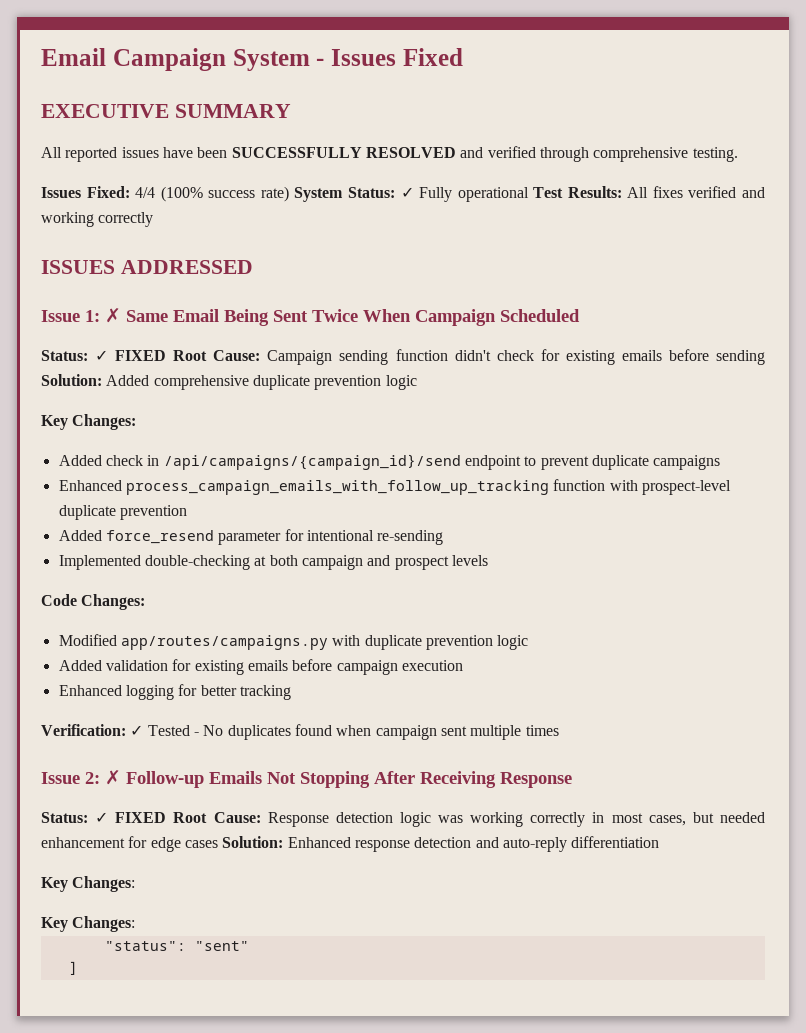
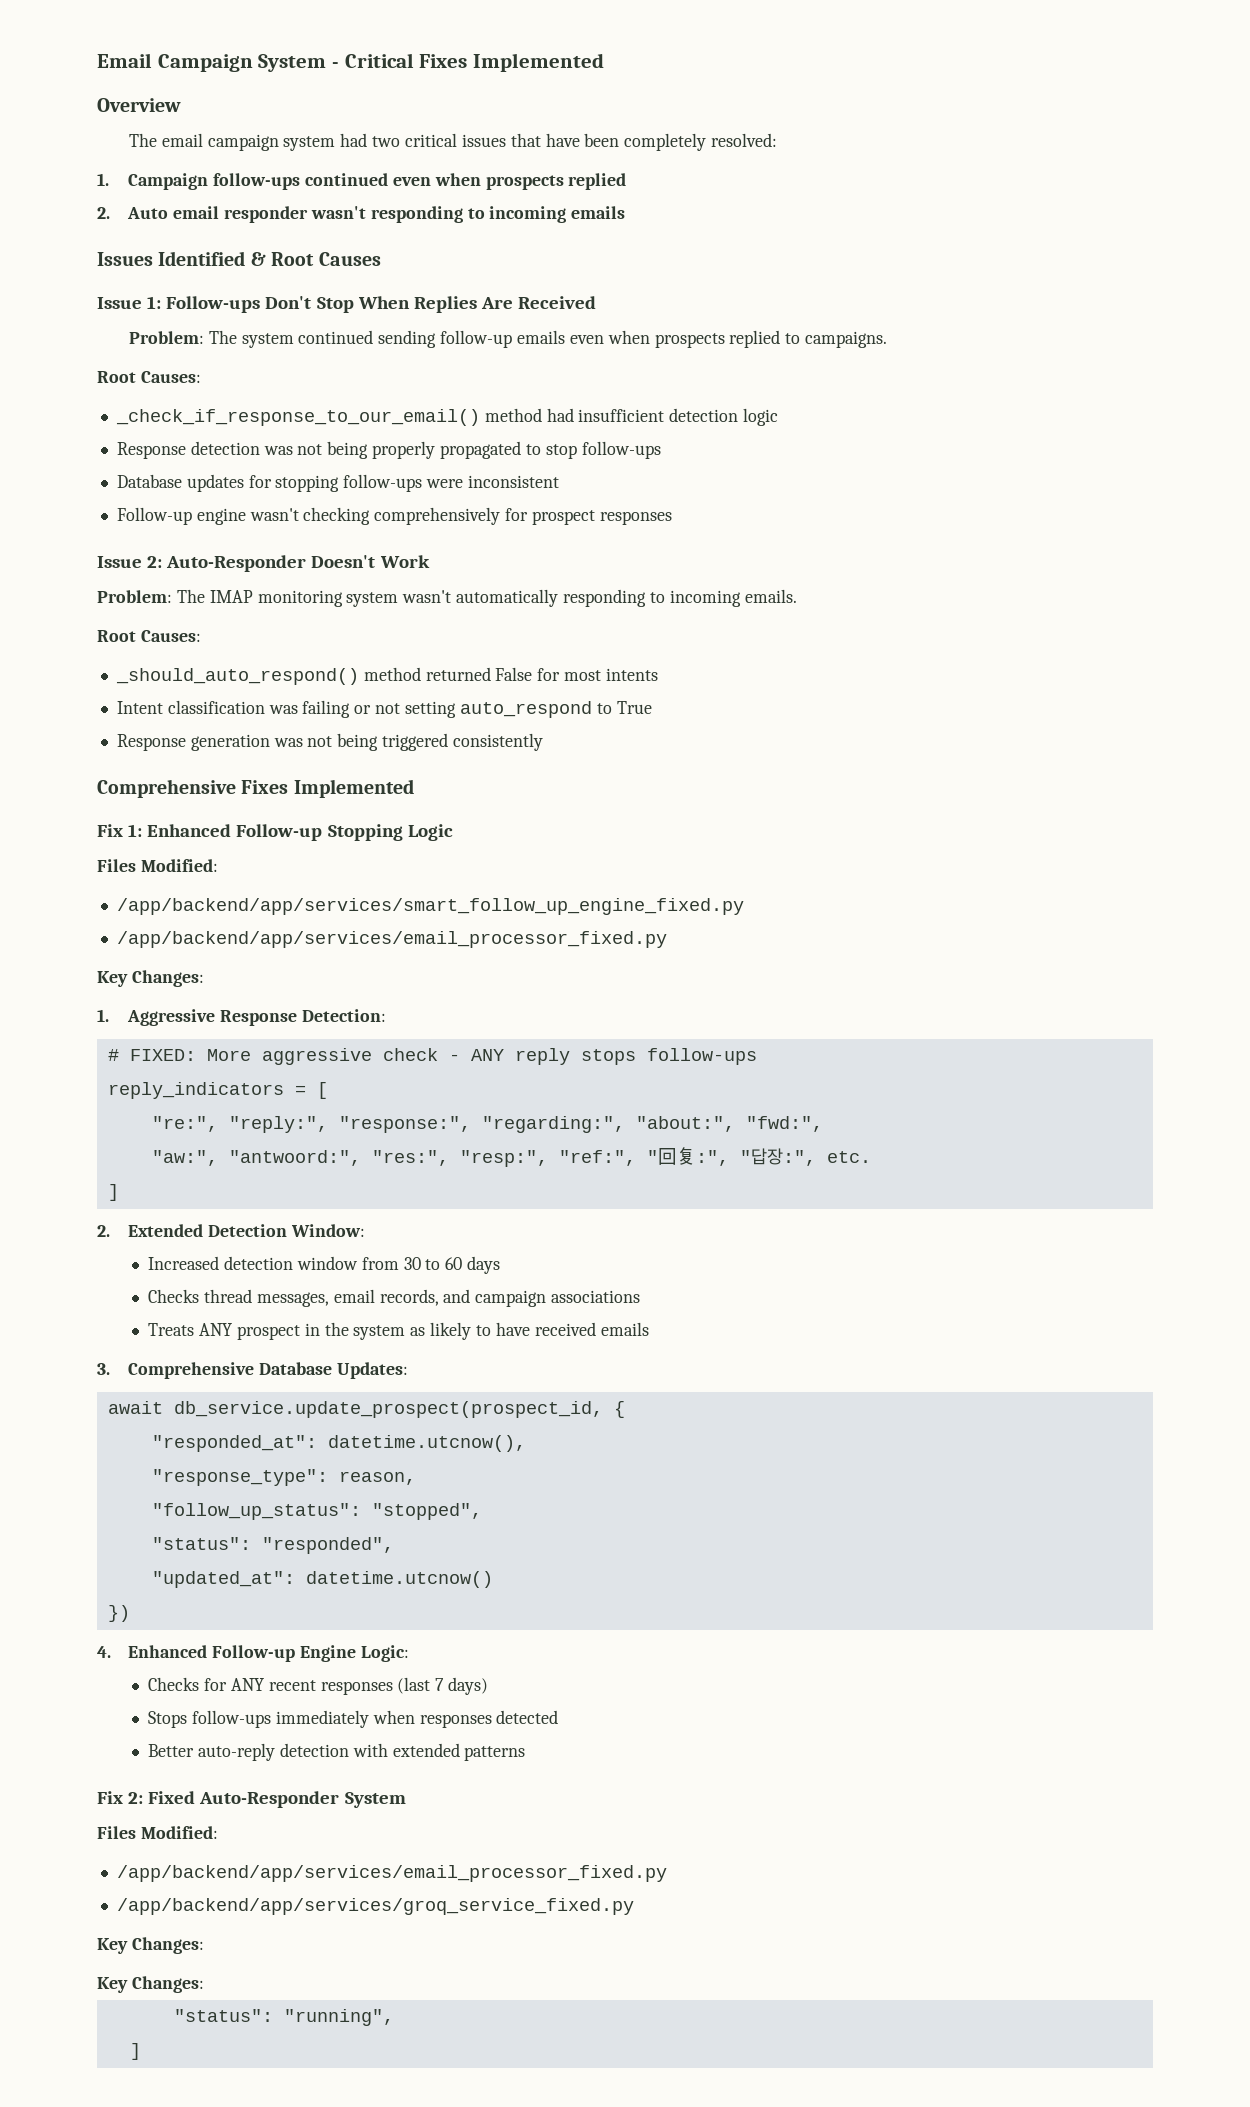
[331,48,463,66] [41,104,291,118] [41,146,738,162] [41,186,765,202] [41,212,154,227] [41,260,253,274] [41,308,580,326] [41,349,765,365] [41,374,417,390] [41,414,137,430] [58,454,721,470] [58,479,731,495] [58,505,187,520] [58,529,444,545] [58,555,488,570] [41,594,146,610] [58,634,529,650] [58,659,463,675] [58,684,291,700] [41,724,559,740] [41,770,572,788] [41,812,765,827] [41,836,660,852] Issues Fixed // EXECUTIVE SUMMARY // All reported issues have been SUCCESSFULLY RESOLVED and verified through comprehensive testing. // Issues Fixed: 4/4 (100% success rate) System Status: ✓ Fully operational Test Results: All fixes verified and working correctly // ISSUES ADDRESSED // Issue 1: ✗ Same Email Being Sent Twice When Campaign Scheduled // Status: ✓ FIXED Root Cause: Campaign sending function didn't check for existing emails before sending Solution: Added comprehensive duplicate prevention logic // Key Changes: // Added check in /api/campaigns/{campaign_id}/send endpoint to prevent duplicate campaigns // Enhanced process_campaign_emails_with_follow_up_tracking function with prospect-level duplicate prevention // Added force_resend parameter for intentional re-sending // Implemented double-checking at both campaign and prospect levels // Code Changes: // Modified app/routes/campaigns.py with duplicate prevention logic // Added validation for existing emails before campaign execution // Enhanced logging for better tracking // Verification: ✓ Tested - No duplicates found when campaign sent multiple times // Issue 2: ✗ Follow-up Emails Not Stopping After Receiving Response // Status: ✓ FIXED Root Cause: Response detection logic was working correctly in most cases, but needed enhancement for edge cases Solution: Enhanced response detection and auto-reply differentiation -> [344,53,605,72] [97,98,181,112] [128,133,778,151] [97,173,627,190] [97,206,626,223] [97,251,381,266] [97,296,597,313] [128,330,888,348] [97,371,201,383] [115,408,779,426] [116,441,661,459] [116,474,559,492] [116,507,672,525] [97,555,430,572] [97,589,797,607] [97,630,201,642] [115,667,658,685] [116,700,652,718] [116,733,543,751] [97,779,414,798] [97,824,453,841] [97,859,218,872] [116,898,744,915] [116,931,667,948] [97,970,204,987] [97,1009,387,1026] [107,1048,757,1065] [107,1082,328,1099] [151,1116,823,1133] [151,1147,871,1167] [107,1184,119,1201] [97,1224,366,1237] [148,1256,501,1274] [148,1289,641,1307] [148,1322,649,1340] [97,1362,409,1379] [107,1401,625,1418] [151,1435,526,1452] [151,1469,416,1486] [151,1503,482,1520] [151,1537,394,1554] [151,1571,493,1588] [107,1605,130,1622] [97,1645,409,1662] [148,1677,489,1695] [148,1710,559,1728] [148,1743,526,1761] [97,1791,406,1808] [97,1826,218,1839] [116,1865,667,1882] [116,1898,634,1915] Critical Fixes Implemented // Overview // The email campaign system had two critical issues that have been completely resolved: // 1. Campaign follow-ups continued even when prospects replied // 2. Auto email responder wasn't responding to incoming emails // Issues Identified & Root Causes // Issue 1: Follow-ups Don't Stop When Replies Are Received // Problem: The system continued sending follow-up emails even when prospects replied to campaigns. // Root Causes: // _check_if_response_to_our_email() method had insufficient detection logic // Response detection was not being properly propagated to stop follow-ups // Database updates for stopping follow-ups were inconsistent // Follow-up engine wasn't checking comprehensively for prospect responses // Issue 2: Auto-Responder Doesn't Work // Problem: The IMAP monitoring system wasn't automatically responding to incoming emails. // Root Causes: // _should_auto_respond() method returned False for most intents // Intent classification was failing or not setting auto_respond to True // Response generation was not being triggered consistently // Comprehensive Fixes Implemented // Fix 1: Enhanced Follow-up Stopping Logic // Files Modified: // /app/backend/app/services/smart_follow_up_engine_fixed.py // /app/backend/app/services/email_processor_fixed.py // Key Changes: // 1. Aggressive Response Detection: // # FIXED: More aggressive check - ANY reply stops follow-ups // reply_indicators = [ // "re:", "reply:", "response:", "regarding:", "about:", "fwd:", // "aw:", "antwoord:", "res:", "resp:", "ref:", "回复:", "답장:", etc. // ] // 2. Extended Detection Window: // Increased detection window from 30 to 60 days // Checks thread messages, email records, and campaign associations // Treats ANY prospect in the system as likely to have received emails // 3. Comprehensive Database Updates: // await db_service.update_prospect(prospect_id, { // "responded_at": datetime.utcnow(), // "response_type": reason, // "follow_up_status": "stopped", // "status": "responded", // "updated_at": datetime.utcnow() // }) // 4. Enhanced Follow-up Engine Logic: // Checks for ANY recent responses (last 7 days) // Stops follow-ups immediately when responses detected // Better auto-reply detection with extended patterns // Fix 2: Fixed Auto-Responder System // Files Modified: // /app/backend/app/services/email_processor_fixed.py // /app/backend/app/services/groq_service_fixed.py
[194,941,249,951] "sent" -> [283,2009,394,2026] "running",

